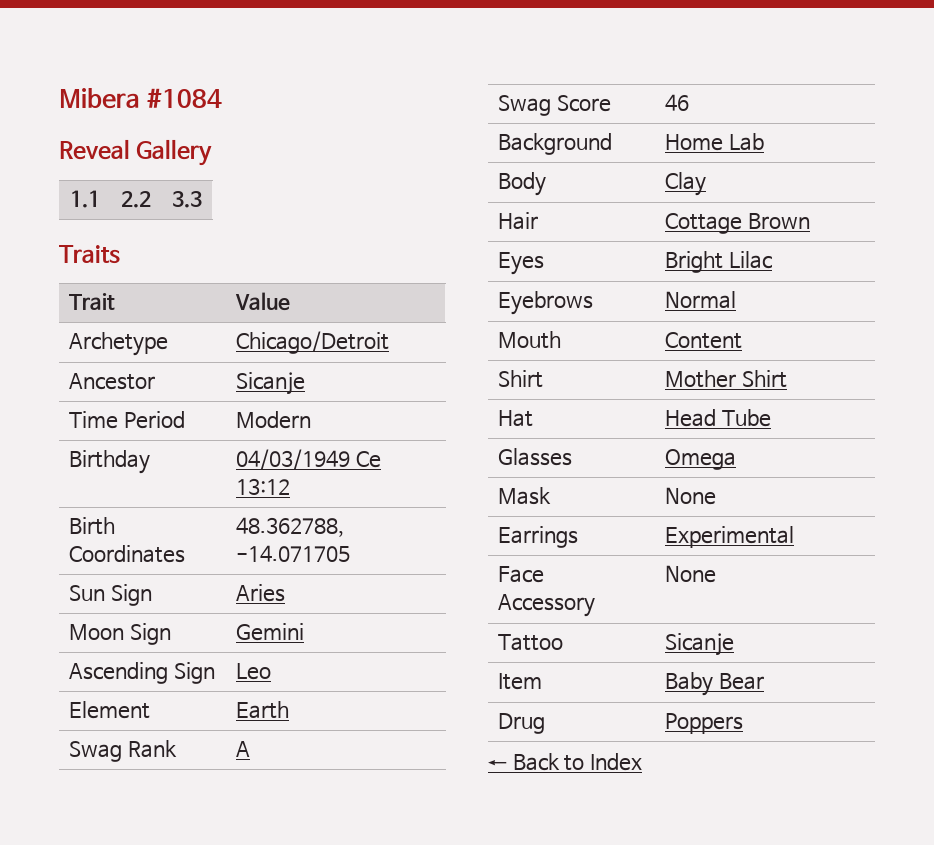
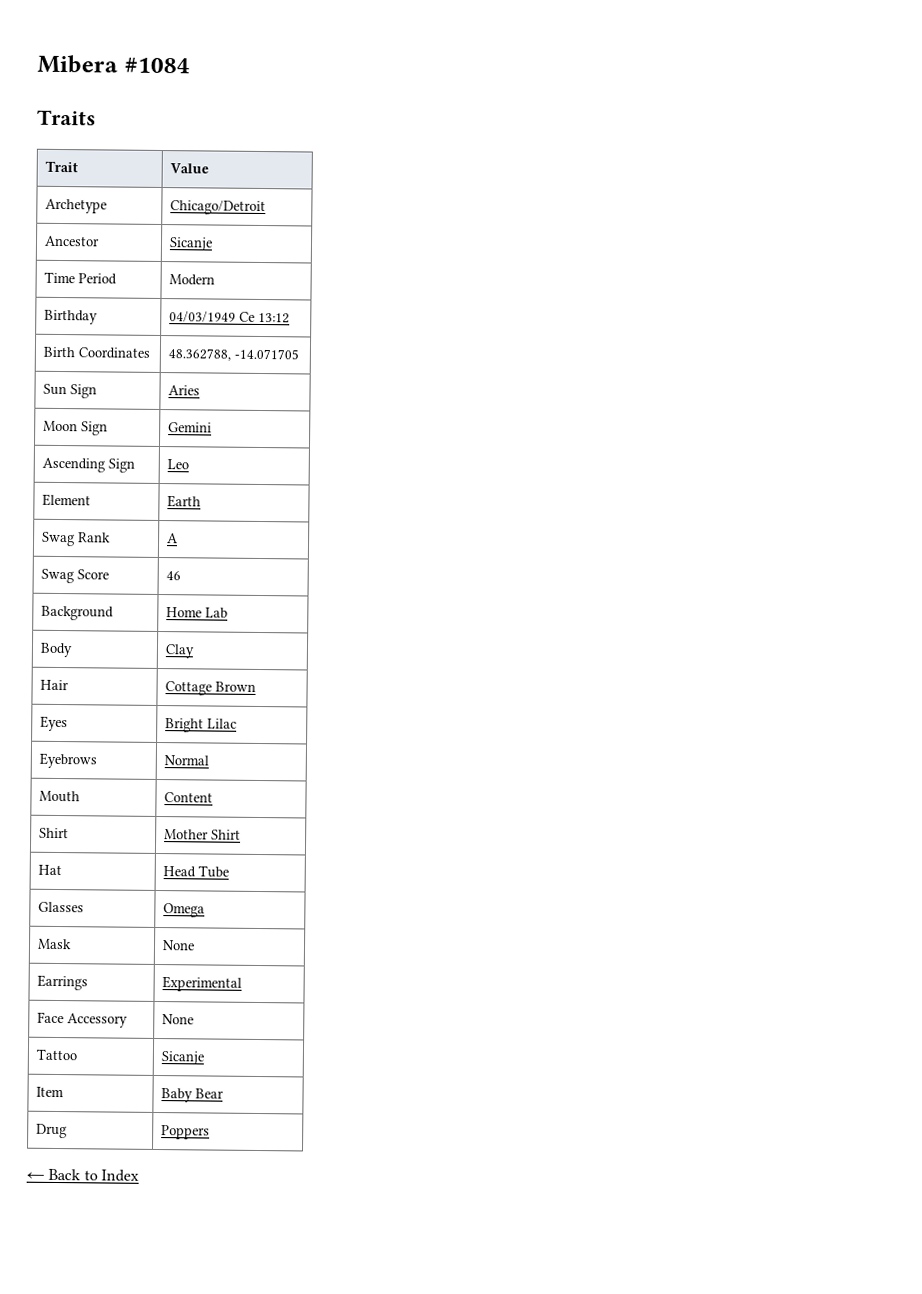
[59,139,213,166] [70,190,100,208] [121,191,151,208] [172,191,202,208] // Reveal Gallery // 1.1 | 2.2 | 3.3 -> (190, 65) none

